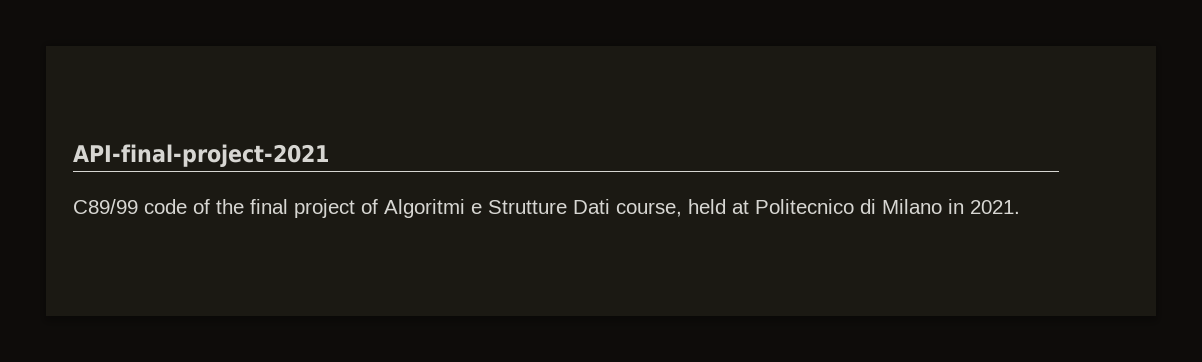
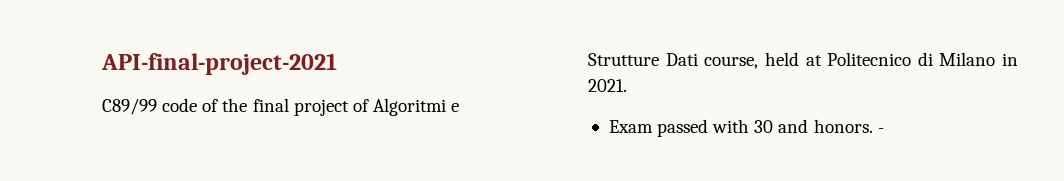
(1020, 207) none -> [608,119,884,137] // Exam passed with 30 and honors. -

